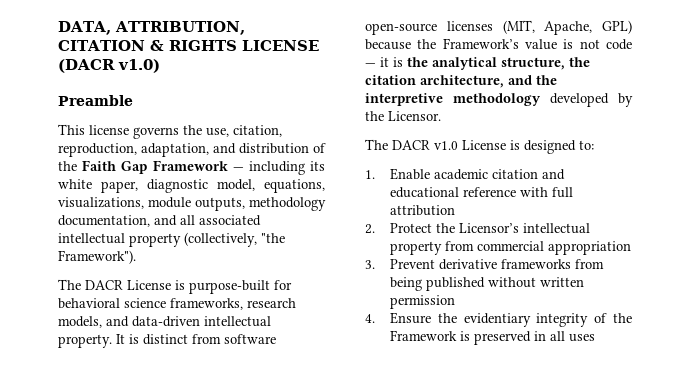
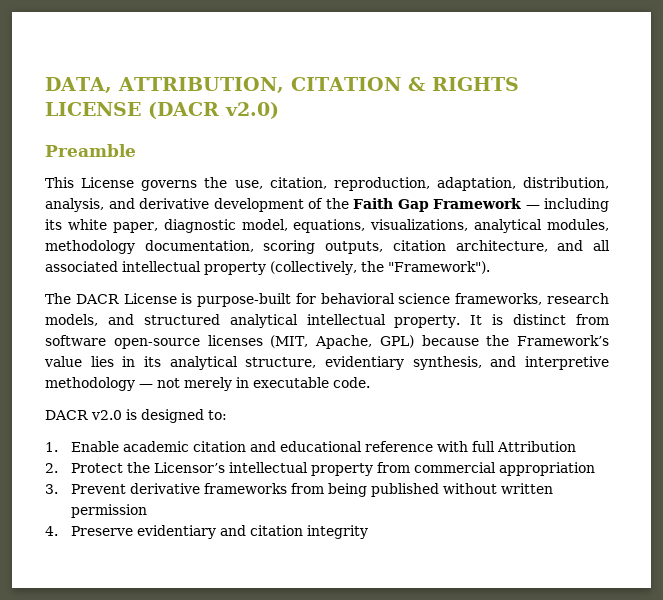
[118,59,160,73] v1.0) -> [225,102,279,119] v2.0)
[89,125,129,135] license -> [81,177,135,188] License
[213,143,309,154] and distribution -> [523,177,609,189] [45,198,304,212] distribution, analysis, and derivative development
[148,197,326,211] [58,215,150,227] module outputs, methodology documentation, -> [474,219,609,233] [45,240,548,254] analytical modules, methodology documentation, scoring outputs, citation architecture,
[261,233,285,243] [58,250,136,264] "the Framework"). -> [360,261,490,274] the "Framework").
[132,316,200,327] data-driven -> [143,314,298,328] structured analytical
[563,39,632,50] [365,57,590,70] [365,75,557,88] [365,93,633,107] [365,111,441,121] [365,139,506,150] is not code — it is the analytical structure, the citation architecture, and the interpretive methodology developed by the Licensor. // The DACR v1.0 License -> [90,356,610,370] [45,377,370,391] [45,410,122,420] lies in its analytical structure, evidentiary synthesis, and interpretive methodology — not merely in executable code. // DACR v2.0
[390,205,456,216] attribution -> [496,441,576,452] Attribution
[390,312,632,327] [390,330,596,345] Ensure the evidentiary integrity of the Framework is preserved in all uses -> [70,525,368,539] Preserve evidentiary and citation integrity

